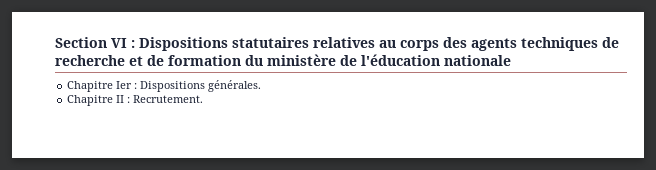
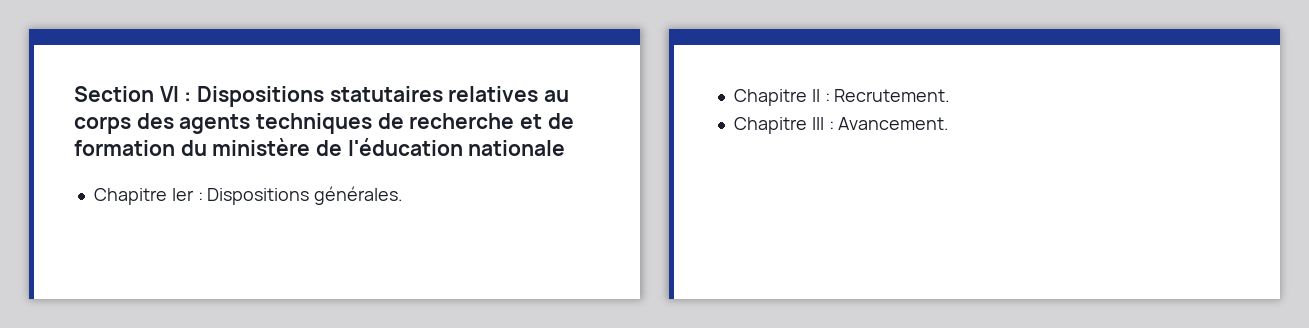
(204, 99) none -> [733,117,950,134] // Chapitre III : Avancement.

